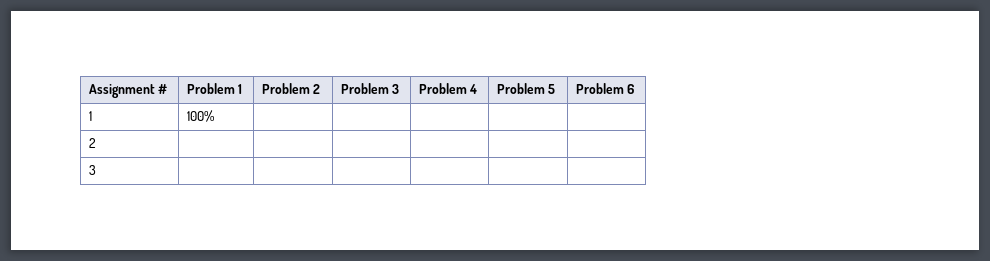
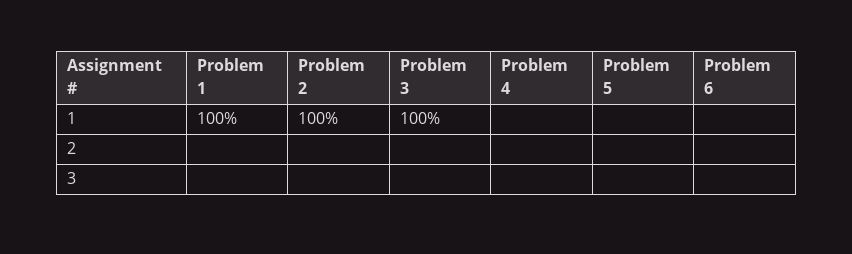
(214, 116) | -> [298,112,339,124] [400,112,441,124] 100% | 100%

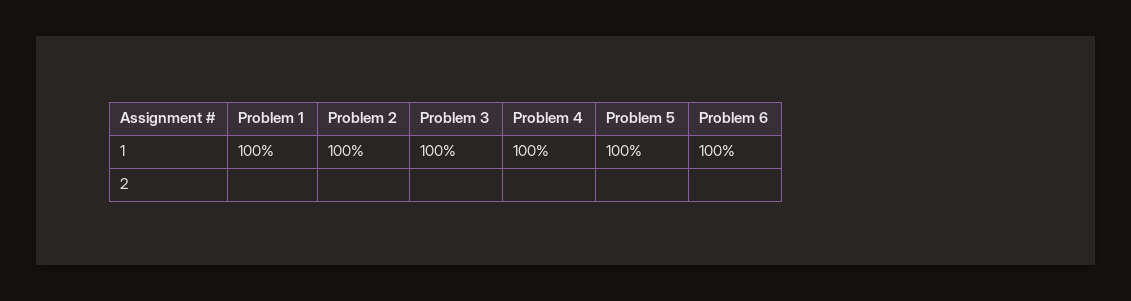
(441, 118) | | -> [512,145,549,156] [605,145,642,156] [698,145,735,156] 100% | 100% | 100%
[67,172,77,184] // 3 | | | | | | -> (128, 183) none

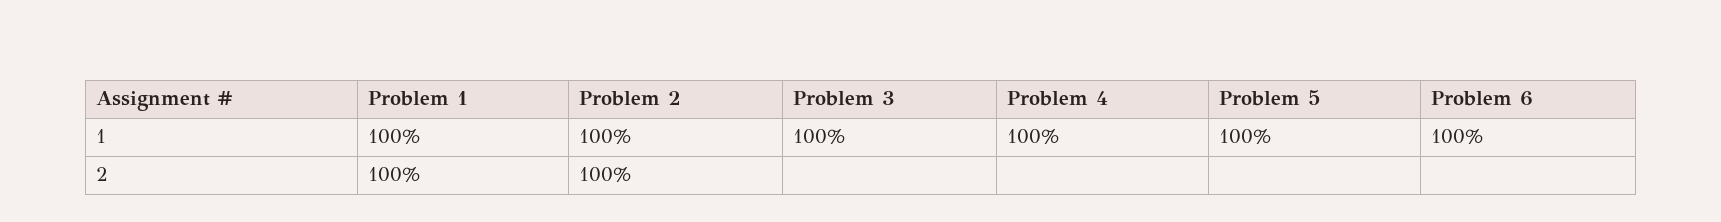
(128, 183) | -> [367,167,420,182] [578,167,631,182] 100% | 100%

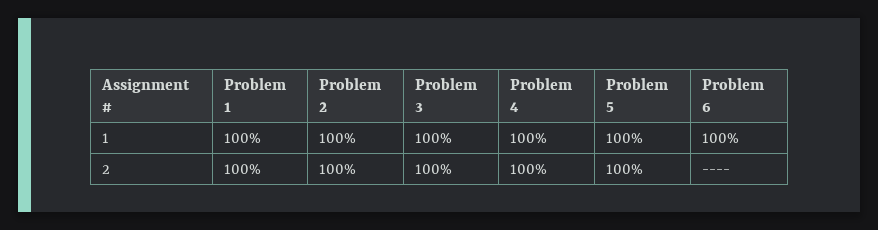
(631, 174) | | | -> [414,164,452,174] [509,164,547,174] [605,164,643,174] [701,169,730,174] 100% | 100% | 100% | ----

